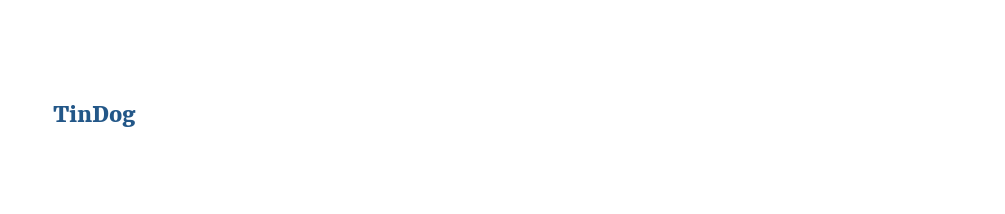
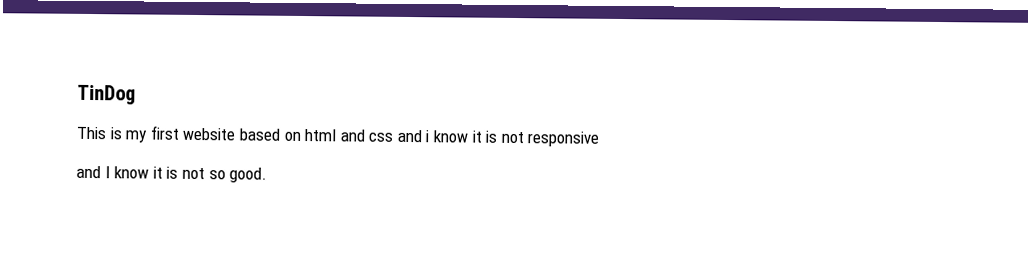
(136, 116) none -> [76,125,600,147] [76,165,268,183] // This is my first website based on html and css and i know it is not responsive // and I know it is not so good.

